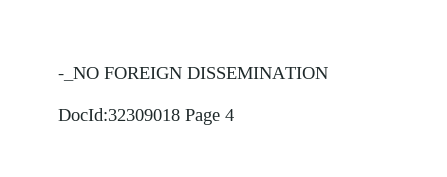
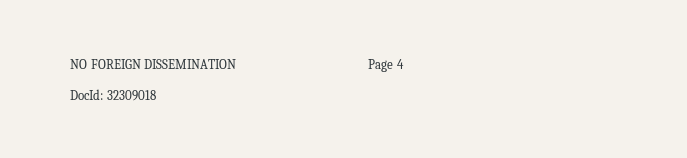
[58,67,99,81] -_NO -> [70,59,87,69] NO
[58,108,180,121] DocId:32309018 -> [70,89,156,101] DocId: 32309018 //

